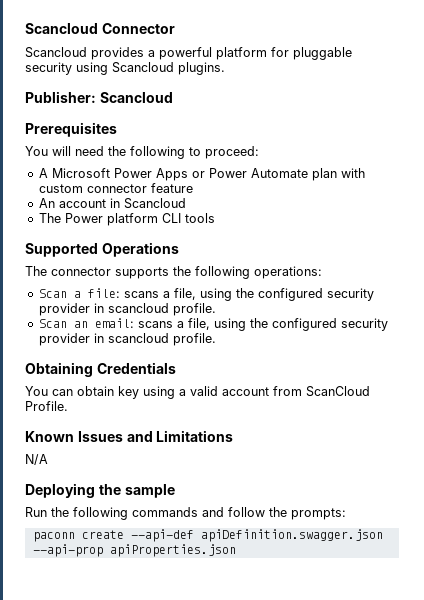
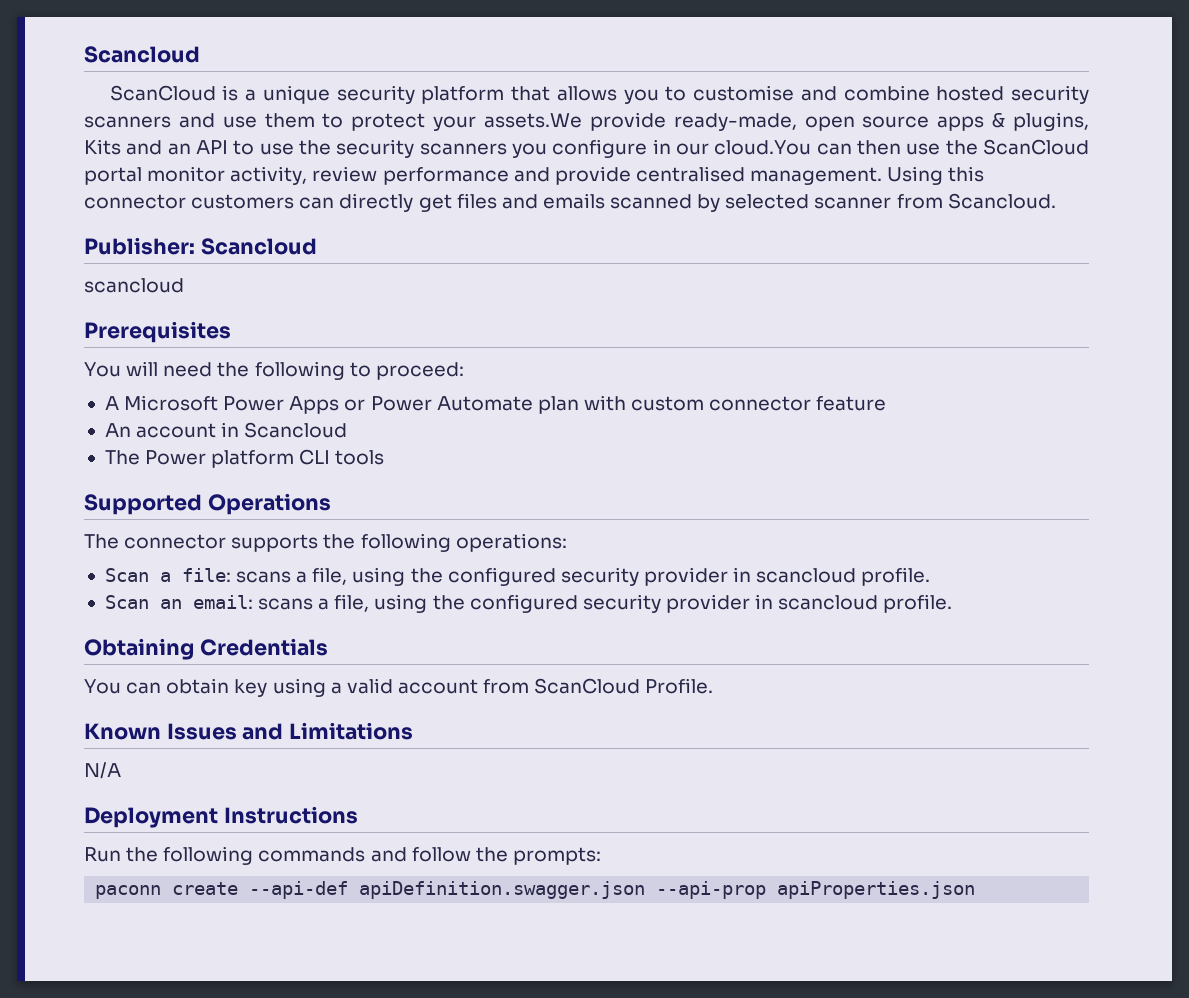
[25,23,175,34] [25,47,352,60] [25,62,225,75] Scancloud Connector // Scancloud provides a powerful platform for pluggable security using Scancloud plugins. -> [84,46,200,63] [109,85,1090,104] [84,112,1090,131] [84,139,1090,158] [84,166,985,185] [84,193,1056,212] Scancloud // ScanCloud is a unique security platform that allows you to customise and combine hosted security scanners and use them to protect your assets.We provide ready-made, open source apps & plugins, Kits and an API to use the security scanners you configure in our cloud.You can then use the ScanCloud portal monitor activity, review performance and provide centralised management. Using this connector customers can directly get files and emails scanned by selected scanner from Scancloud.
(173, 97) none -> [84,278,184,293] // scancloud
[25,483,175,498] Deploying the sample -> [84,806,358,828] Deployment Instructions

